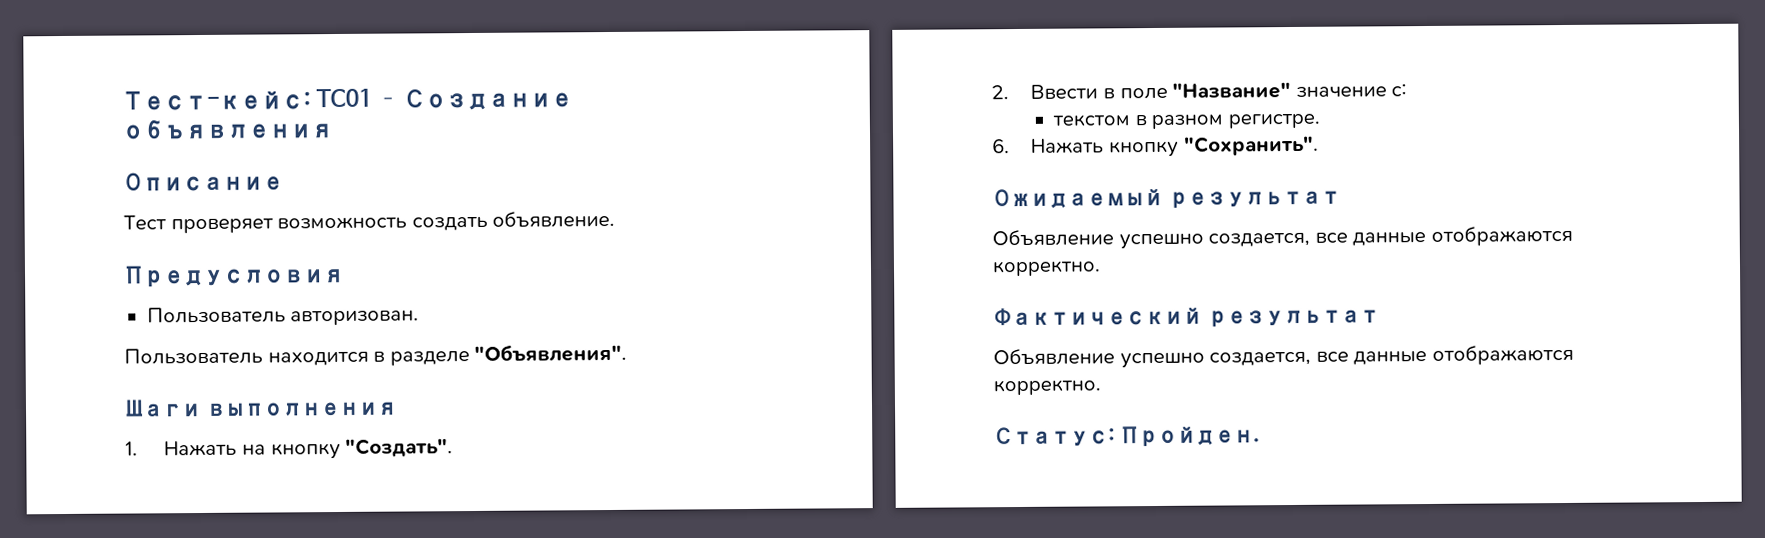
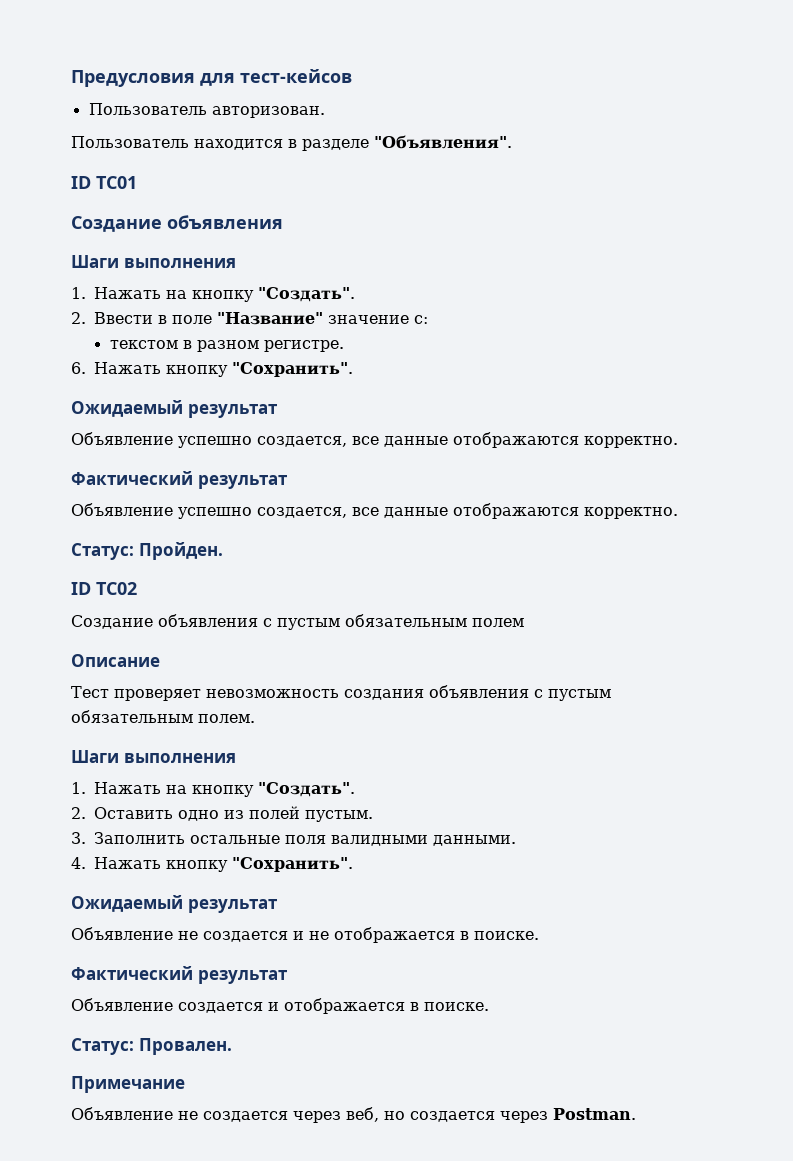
[122,87,574,111] [122,118,334,140] [123,171,284,192] [123,210,616,234] Тест-кейс: TC01 – Создание объявления // Описание // Тест проверяет возможность создать объявление. // -> (71, 78) none
(345, 275) none -> [200,69,352,86] для тест-кейсов
(628, 352) none -> [71,176,137,189] [71,215,283,232] // ID TC01 // Создание объявления
(1260, 436) none -> [71,582,137,595] [71,614,524,630] [71,654,160,667] [71,685,611,701] [71,710,255,723] [71,750,236,763] [71,782,355,797] [71,806,373,822] [71,832,516,846] [71,857,353,872] [71,895,278,913] [71,927,539,943] [71,966,288,984] [71,998,489,1014] [71,1038,232,1055] [71,1076,185,1093] [71,1107,636,1123] // ID TC02 // Создание объявления с пустым обязательным полем // Описание // Тест проверяет невозможность создания объявления с пустым обязательным полем. // Шаги выполнения // 1. Нажать на кнопку "Создать". // 2. Оставить одно из полей пустым. // 3. Заполнить остальные поля валидными данными. // 4. Нажать кнопку "Сохранить". // Ожидаемый результат // Объявление не создается и не отображается в поиске. // Фактический результат // Объявление создается и отображается в поиске. // Статус: Провален. // Примечание // Объявление не создается через веб, но создается через Postman.

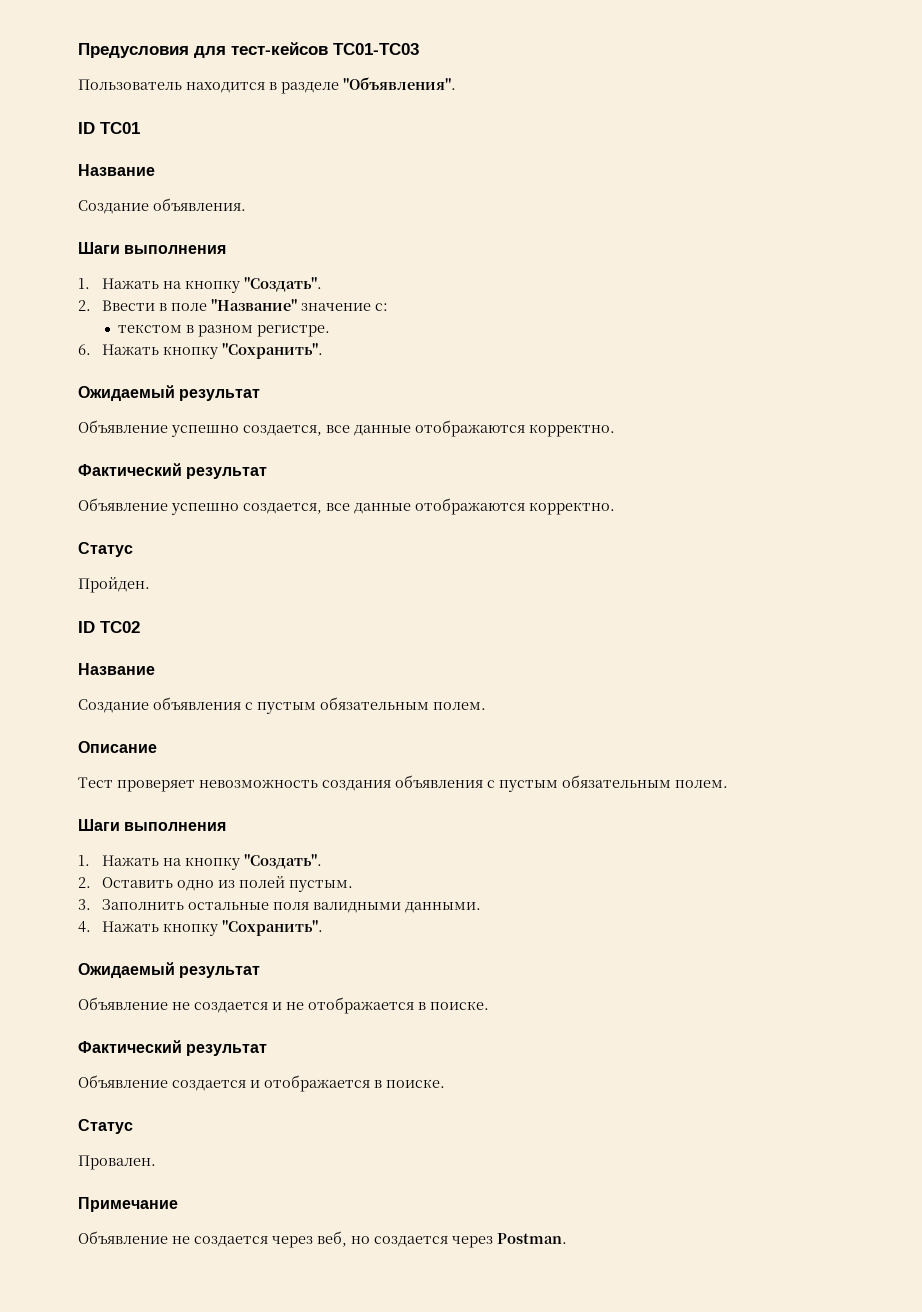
[88,103,325,118] // Пользователь авторизован. -> [333,43,419,55] TC01-TC03
[71,215,283,232] // Создание объявления -> [78,164,155,176] [78,198,246,214] // Название // Создание объявления.
[71,543,134,560] Статус: -> [78,542,133,557] Статус //
(137, 588) none -> [78,663,155,675] // Название
[472,618,524,627] полем -> [433,702,486,710] полем.
[71,1038,134,1055] Статус: -> [78,1119,133,1134] Статус //

